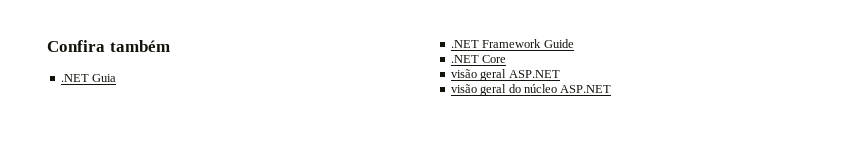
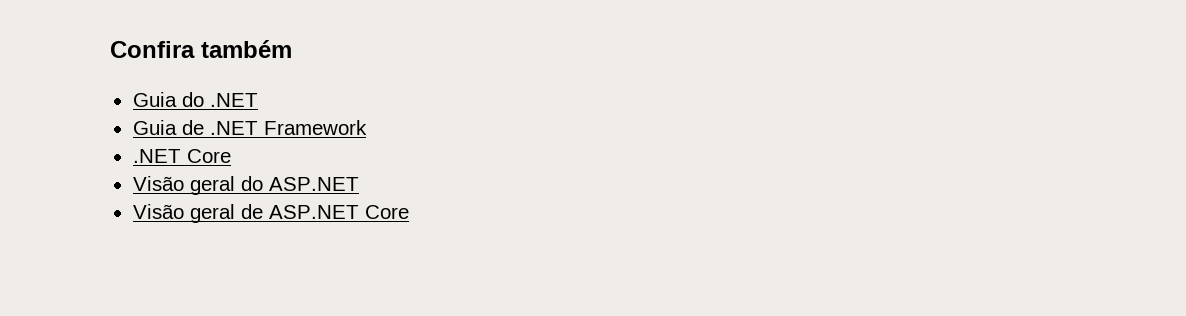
[60,74,117,82] .NET Guia // -> [132,92,258,107] [132,120,204,135] Guia do .NET // Guia de
[543,39,574,48] Guide -> (367, 127) none
[450,69,560,81] [450,84,612,96] visão geral ASP.NET // visão geral do núcleo ASP.NET -> [132,176,359,195] [132,204,409,223] Visão geral do ASP.NET // Visão geral de ASP.NET Core

